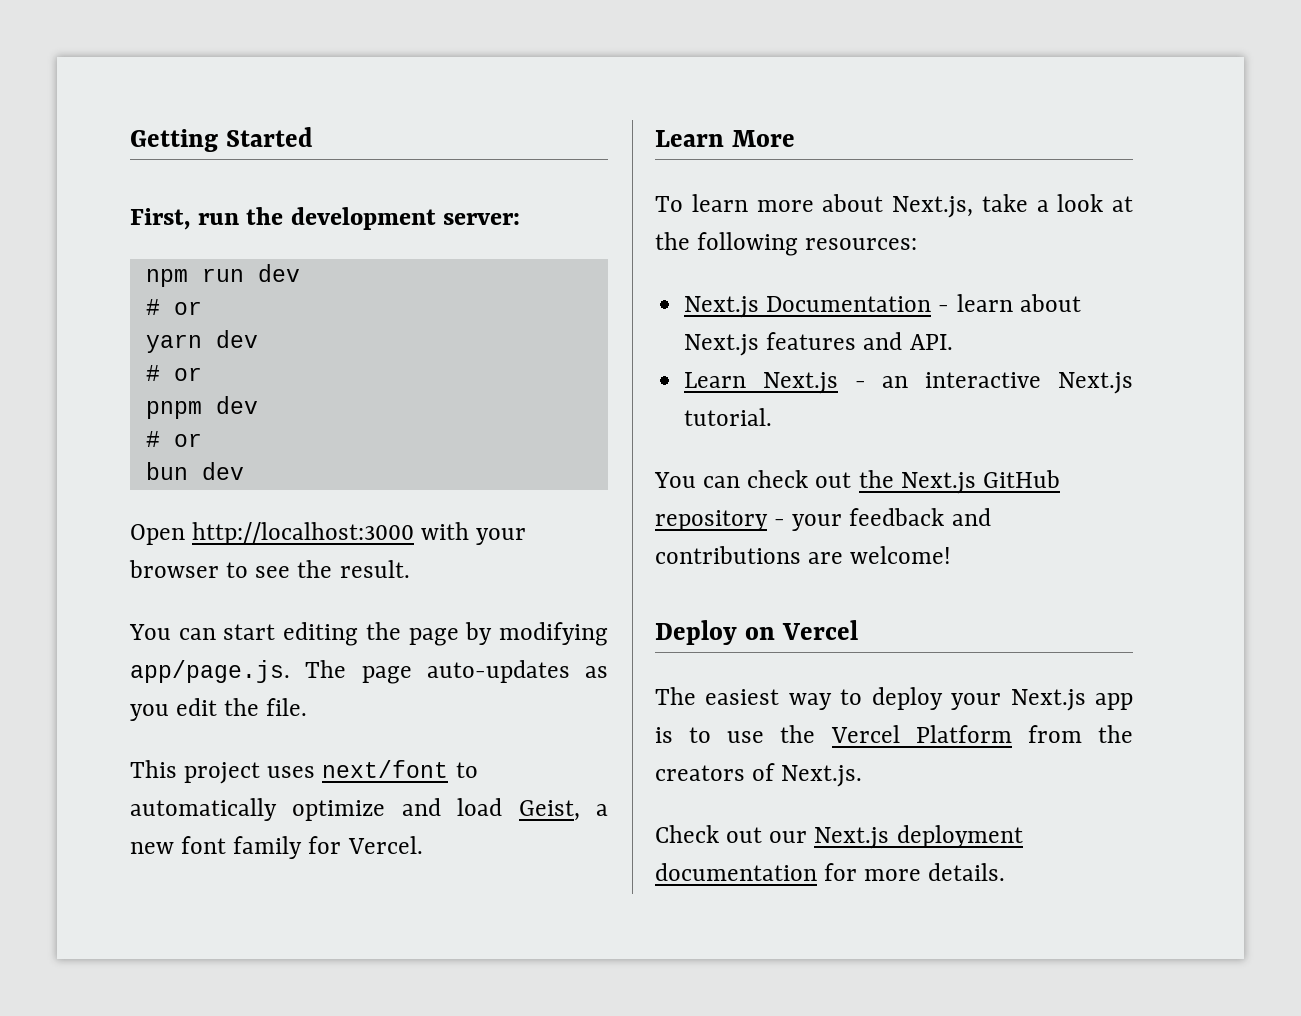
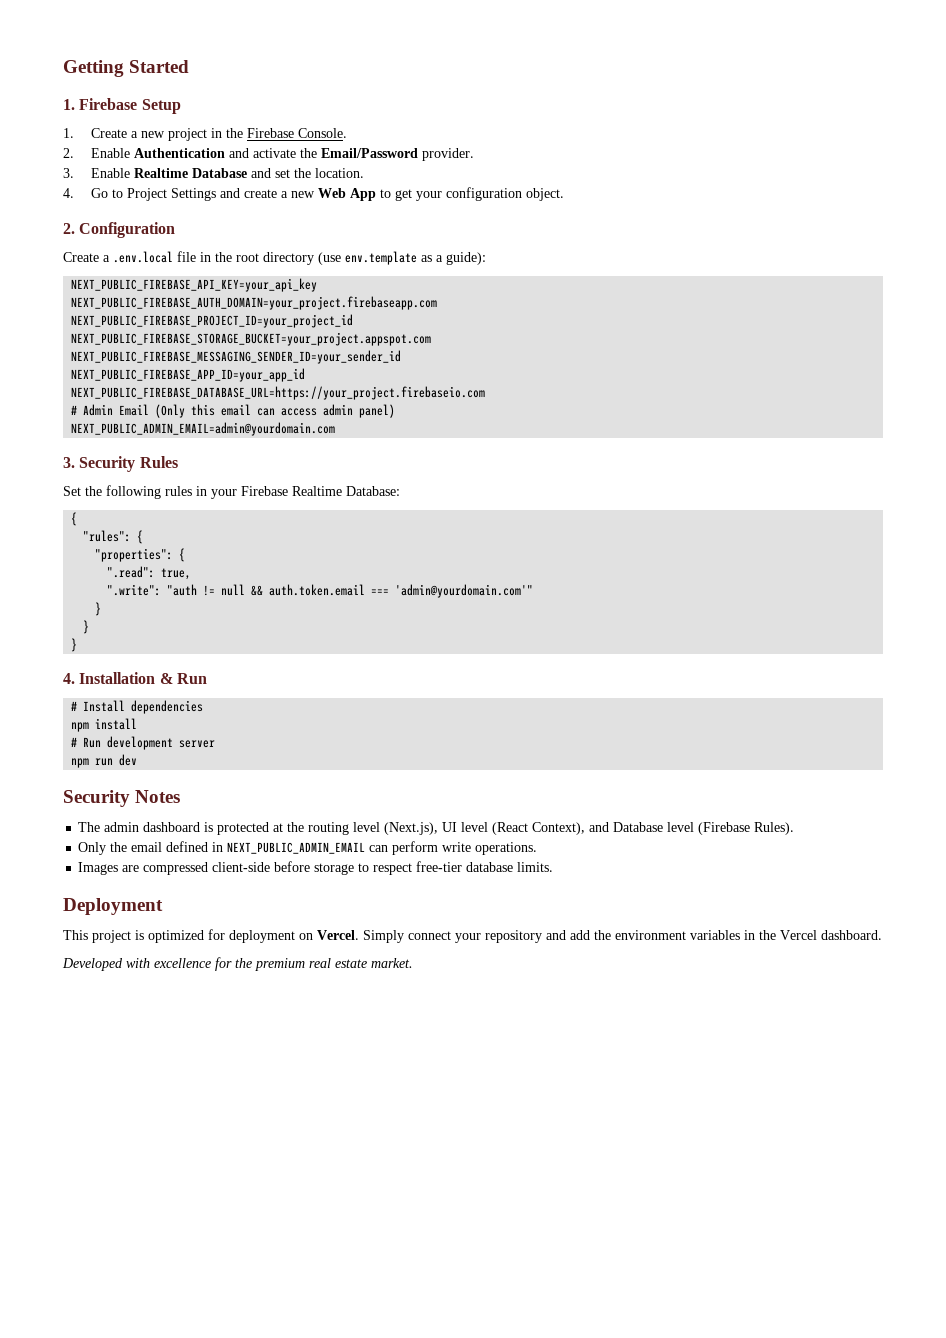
[130,207,521,230] [145,264,300,287] [145,299,202,315] [145,330,258,353] [145,365,202,381] [145,396,258,419] [145,431,202,447] [145,462,244,480] [130,522,527,545] [129,560,410,578] [129,622,608,646] [130,660,608,684] [130,698,308,721] [130,760,478,784] [130,798,608,821] [130,836,423,859] [655,130,795,147] [655,194,1133,218] [655,232,918,256] [684,294,1081,318] [684,332,953,356] [684,372,1133,394] [684,408,773,426] [654,470,1060,494] [655,508,991,531] [655,546,952,564] [655,620,858,645] [655,687,1133,711] [655,725,1133,743] [655,763,863,787] [655,825,1023,849] [655,863,1006,881] First, run the development server: // npm run dev // # or // yarn dev // # or // pnpm dev // # or // bun dev // Open http://localhost:3000 with your browser to see the result. // You can start editing the page by modifying app/page.js. The page auto-updates as you edit the file. // This project uses next/font to automatically optimize and load Geist, a new font family for Vercel. // Learn More // To learn more about Next.js, take a look at the following resources: // Next.js Documentation - learn about Next.js features and API. // Learn Next.js - an interactive Next.js tutorial. // You can check out the Next.js GitHub repository - your feedback and contributions are welcome! // Deploy on Vercel // The easiest way to deploy your Next.js app is to use the Vercel Platform from the creators of Next.js. // Check out our Next.js deployment documentation for more details. -> [63,98,181,114] [63,128,347,141] [63,148,474,161] [63,168,364,178] [63,187,564,201] [63,222,176,238] [63,251,486,265] [71,278,318,292] [71,296,438,310] [71,314,354,328] [71,332,432,346] [71,350,402,364] [71,368,306,382] [71,386,486,400] [71,404,396,418] [71,422,336,436] [63,456,178,472] [63,485,400,499] [71,512,78,526] [83,530,144,544] [95,548,186,562] [107,566,192,580] [107,584,534,598] [95,602,102,616] [83,620,90,634] [71,638,78,652] [63,672,207,684] [71,700,204,714] [71,718,138,732] [71,736,216,750] [71,754,138,768] [63,790,181,807] [78,822,795,835] [78,841,538,855] [78,861,554,875] [63,898,163,915] [63,929,882,943] [62,957,413,971] 1. Firebase Setup // 1. Create a new project in the Firebase Console. // 2. Enable Authentication and activate the Email/Password provider. // 3. Enable Realtime Database and set the location. // 4. Go to Project Settings and create a new Web App to get your configuration object. // 2. Configuration // Create a .env.local file in the root directory (use env.template as a guide): // NEXT_PUBLIC_FIREBASE_API_KEY=your_api_key // NEXT_PUBLIC_FIREBASE_AUTH_DOMAIN=your_project.firebaseapp.com // NEXT_PUBLIC_FIREBASE_PROJECT_ID=your_project_id // NEXT_PUBLIC_FIREBASE_STORAGE_BUCKET=your_project.appspot.com // NEXT_PUBLIC_FIREBASE_MESSAGING_SENDER_ID=your_sender_id // NEXT_PUBLIC_FIREBASE_APP_ID=your_app_id // NEXT_PUBLIC_FIREBASE_DATABASE_URL=https://your_project.firebaseio.com // # Admin Email (Only this email can access admin panel) // NEXT_PUBLIC_ADMIN_EMAIL=admin@yourdomain.com // 3. Security Rules // Set the following rules in your Firebase Realtime Database: // { // "rules": { // "properties": { // ".read": true, // ".write": "auth != null && auth.token.email === 'admin@yourdomain.com'" // } // } // } // 4. Installation & Run // # Install dependencies // npm install // # Run development server // npm run dev // Security Notes // The admin dashboard is protected at the routing level (Next.js), UI level (React Context), and Database level (Firebase Rules). // Only the email defined in NEXT_PUBLIC_ADMIN_EMAIL can perform write operations. // Images are compressed client-side before storage to respect free-tier database limits. // Deployment // This project is optimized for deployment on Vercel. Simply connect your repository and add the environment variables in the Vercel dashboard. // Developed with excellence for the premium real estate market.

